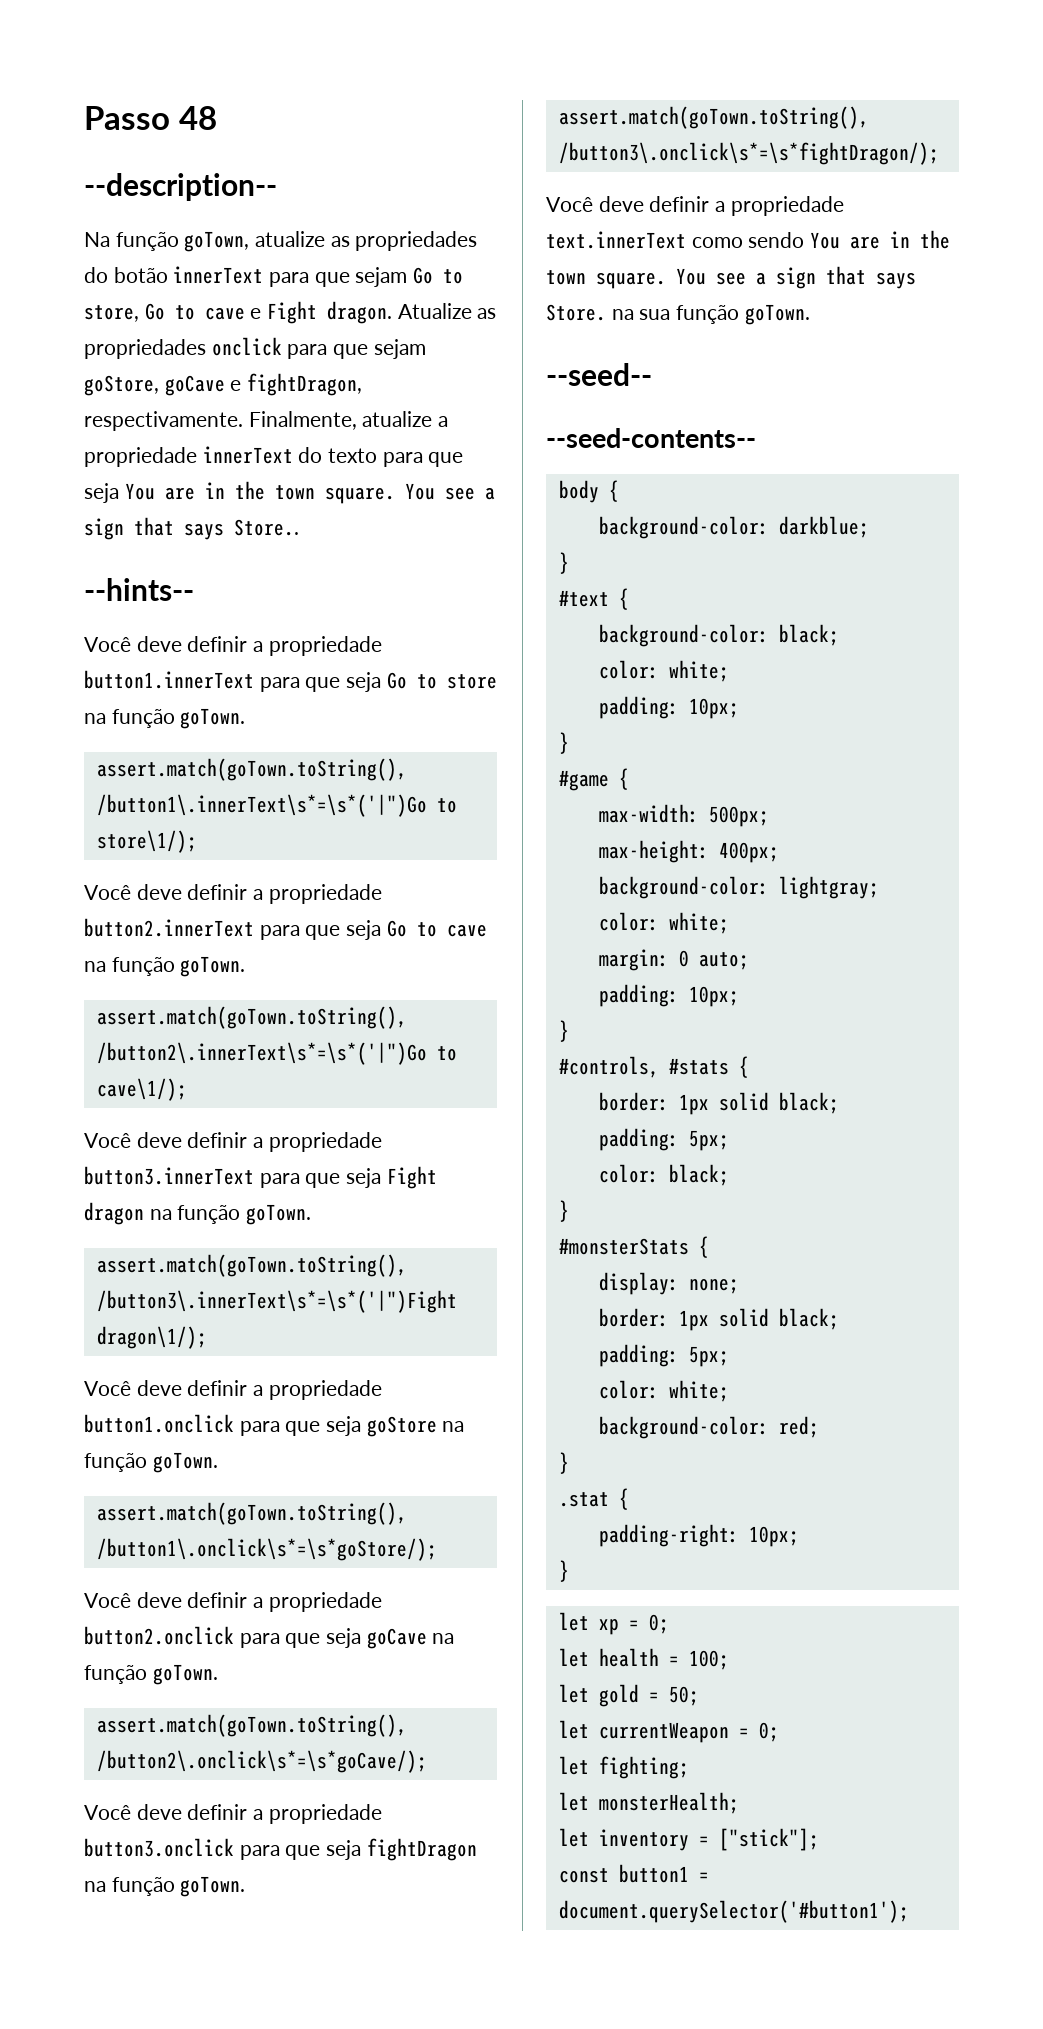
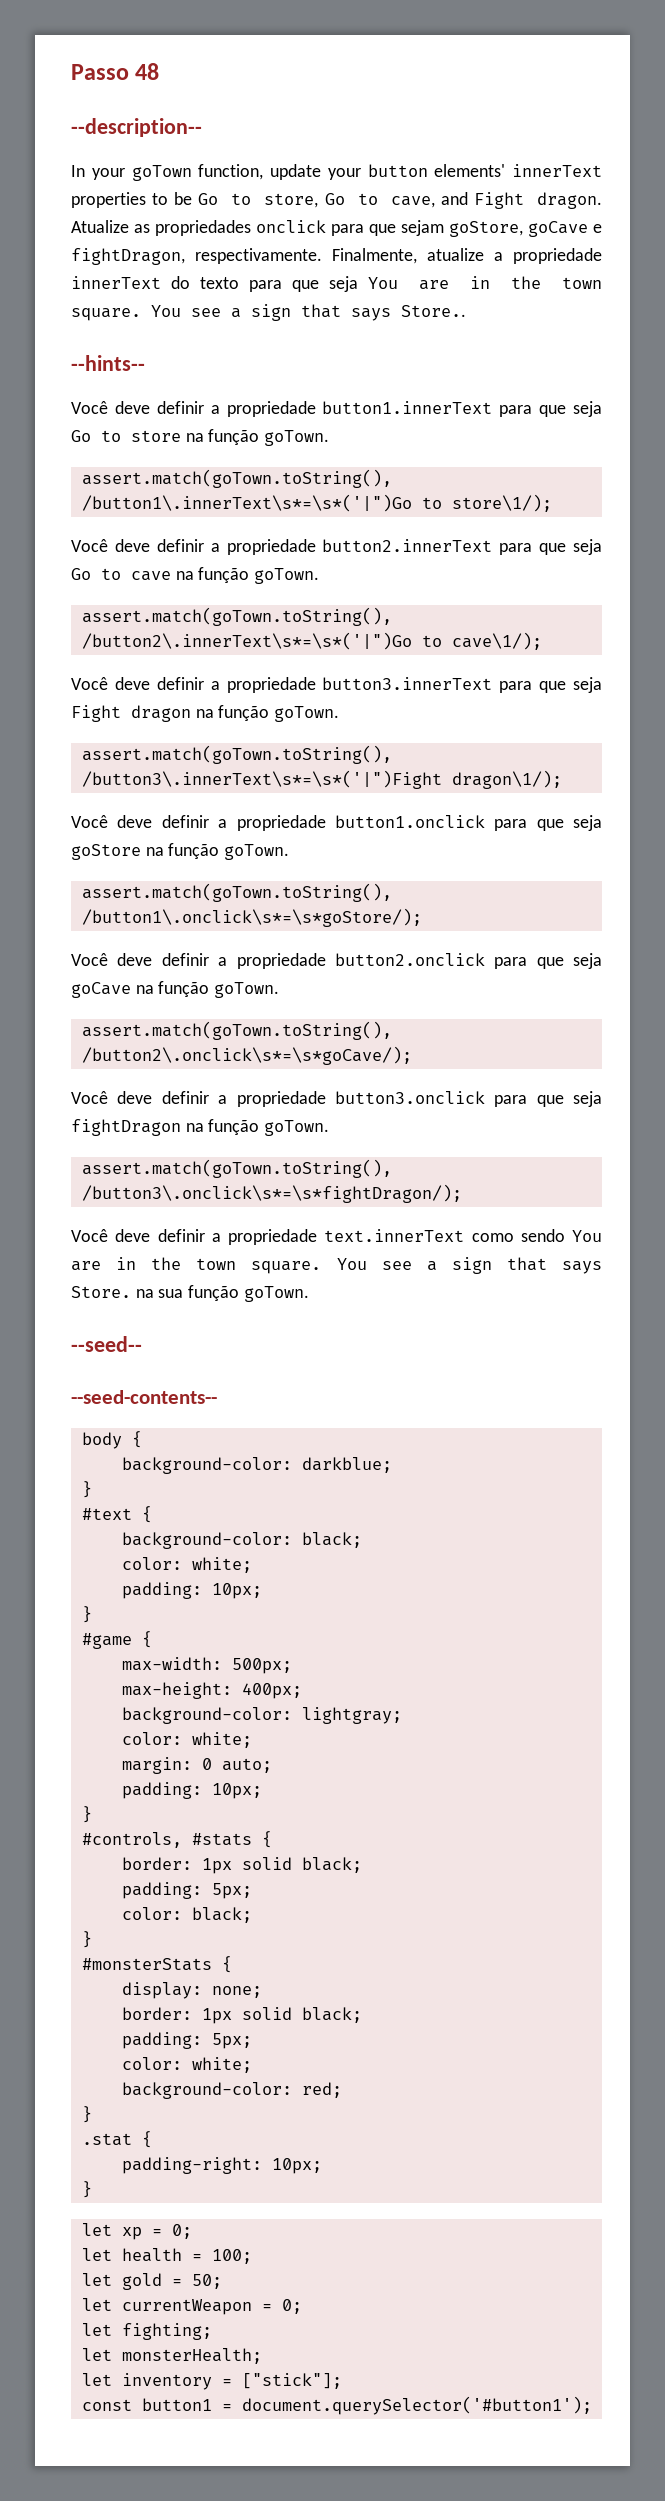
[84,231,478,252] [84,266,408,287] Na função goTown, atualize as propriedades do botão innerText para que sejam -> [71,164,602,181] [71,192,193,208] In your goTown function, update your button elements' innerText properties to be
[204,307,262,320] cave e -> [390,192,468,208] cave, and

